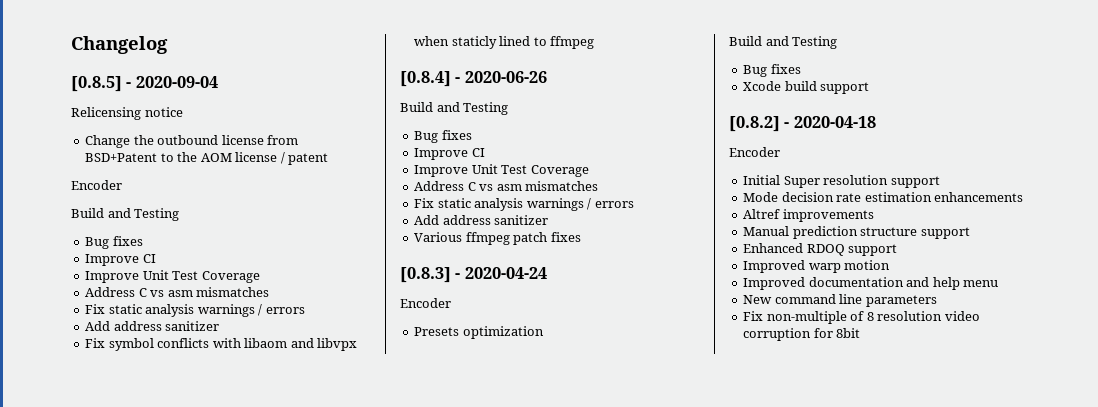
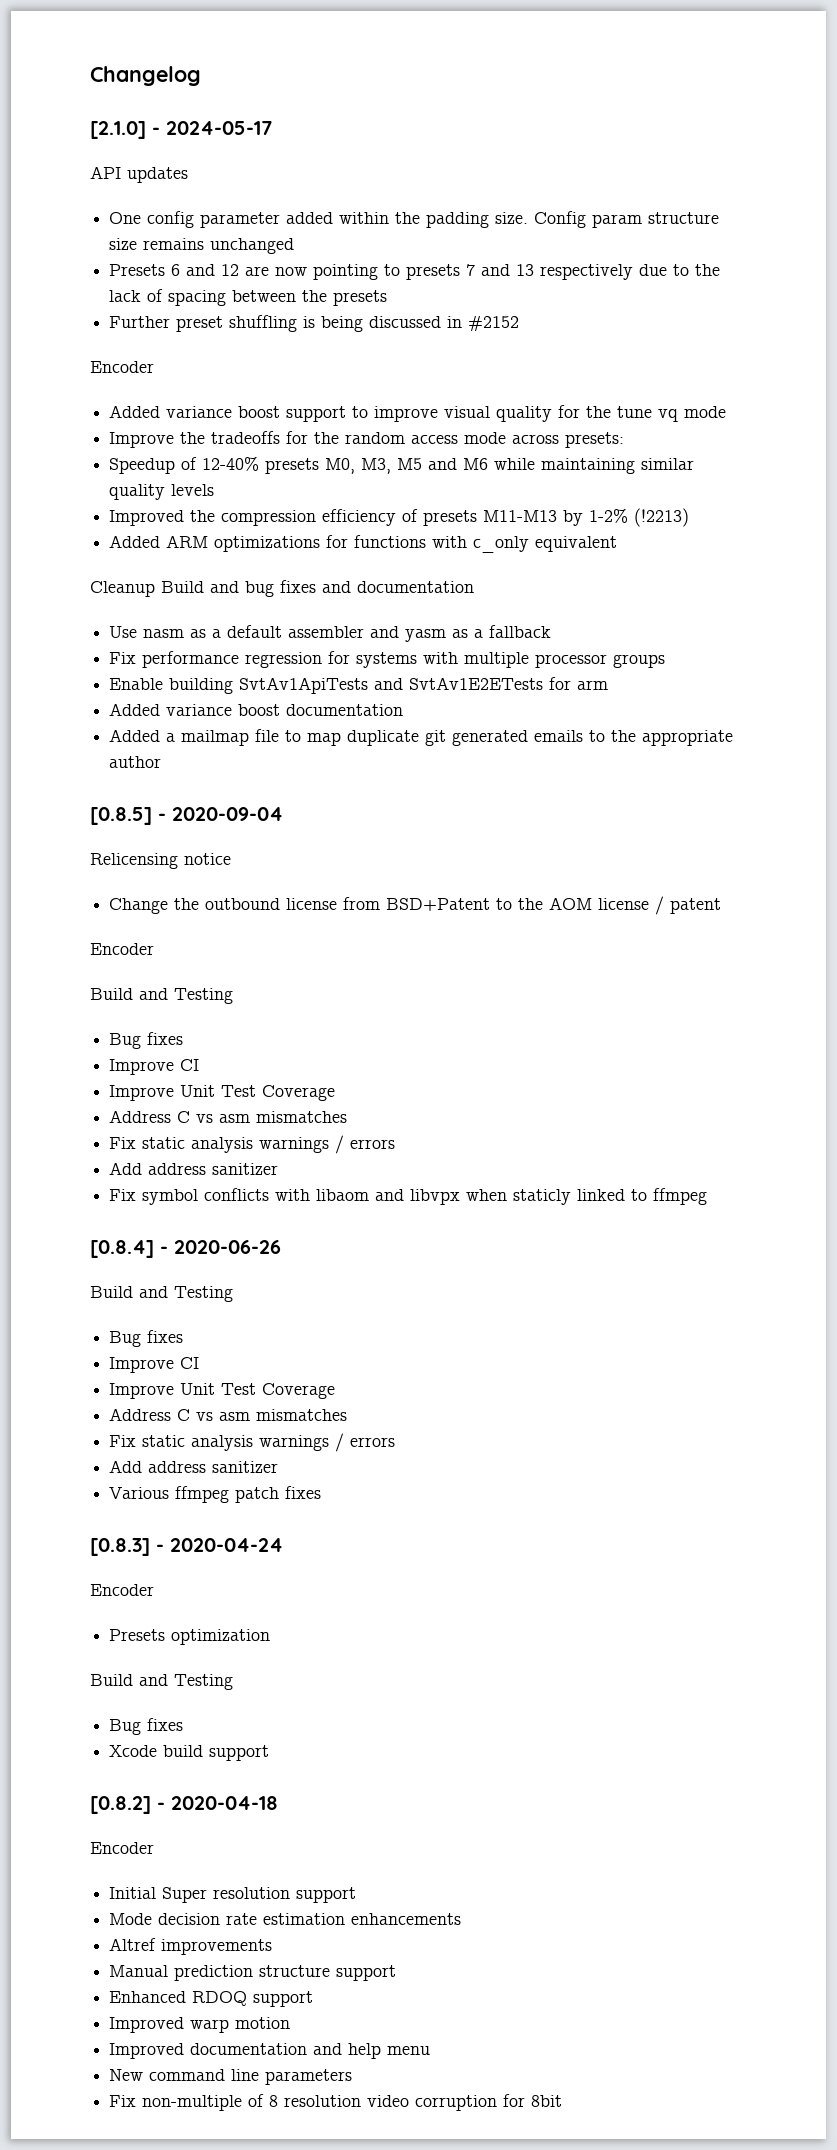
(168, 45) none -> [90,121,272,139] [90,166,188,183] [109,211,720,228] [109,238,295,254] [109,264,721,280] [109,289,388,306] [109,315,520,332] [90,361,154,373] [109,405,727,422] [109,431,625,448] [109,456,695,474] [109,484,215,500] [109,508,690,527] [109,535,618,553] [90,580,474,597] [109,625,552,642] [109,651,666,668] [109,677,609,694] [109,703,404,716] [109,729,734,746] [109,756,162,768] // [2.1.0] - 2024-05-17 // API updates // One config parameter added within the padding size. Config param structure size remains unchanged // Presets 6 and 12 are now pointing to presets 7 and 13 respectively due to the lack of spacing between the presets // Further preset shuffling is being discussed in #2152 // Encoder // Added variance boost support to improve visual quality for the tune vq mode // Improve the tradeoffs for the random access mode across presets: // Speedup of 12-40% presets M0, M3, M5 and M6 while maintaining similar quality levels // Improved the compression efficiency of presets M11-M13 by 1-2% (!2213) // Added ARM optimizations for functions with c_only equivalent // Cleanup Build and bug fixes and documentation // Use nasm as a default assembler and yasm as a fallback // Fix performance regression for systems with multiple processor groups // Enable building SvtAv1ApiTests and SvtAv1E2ETests for arm // Added variance boost documentation // Added a mailmap file to map duplicate git generated emails to the appropriate author
[499,36,531,46] lined -> [577,1189,626,1201] linked

